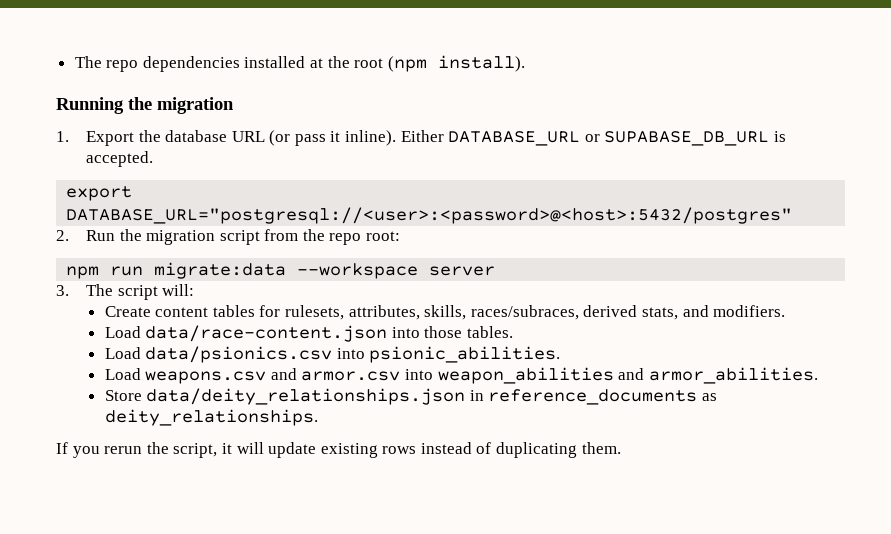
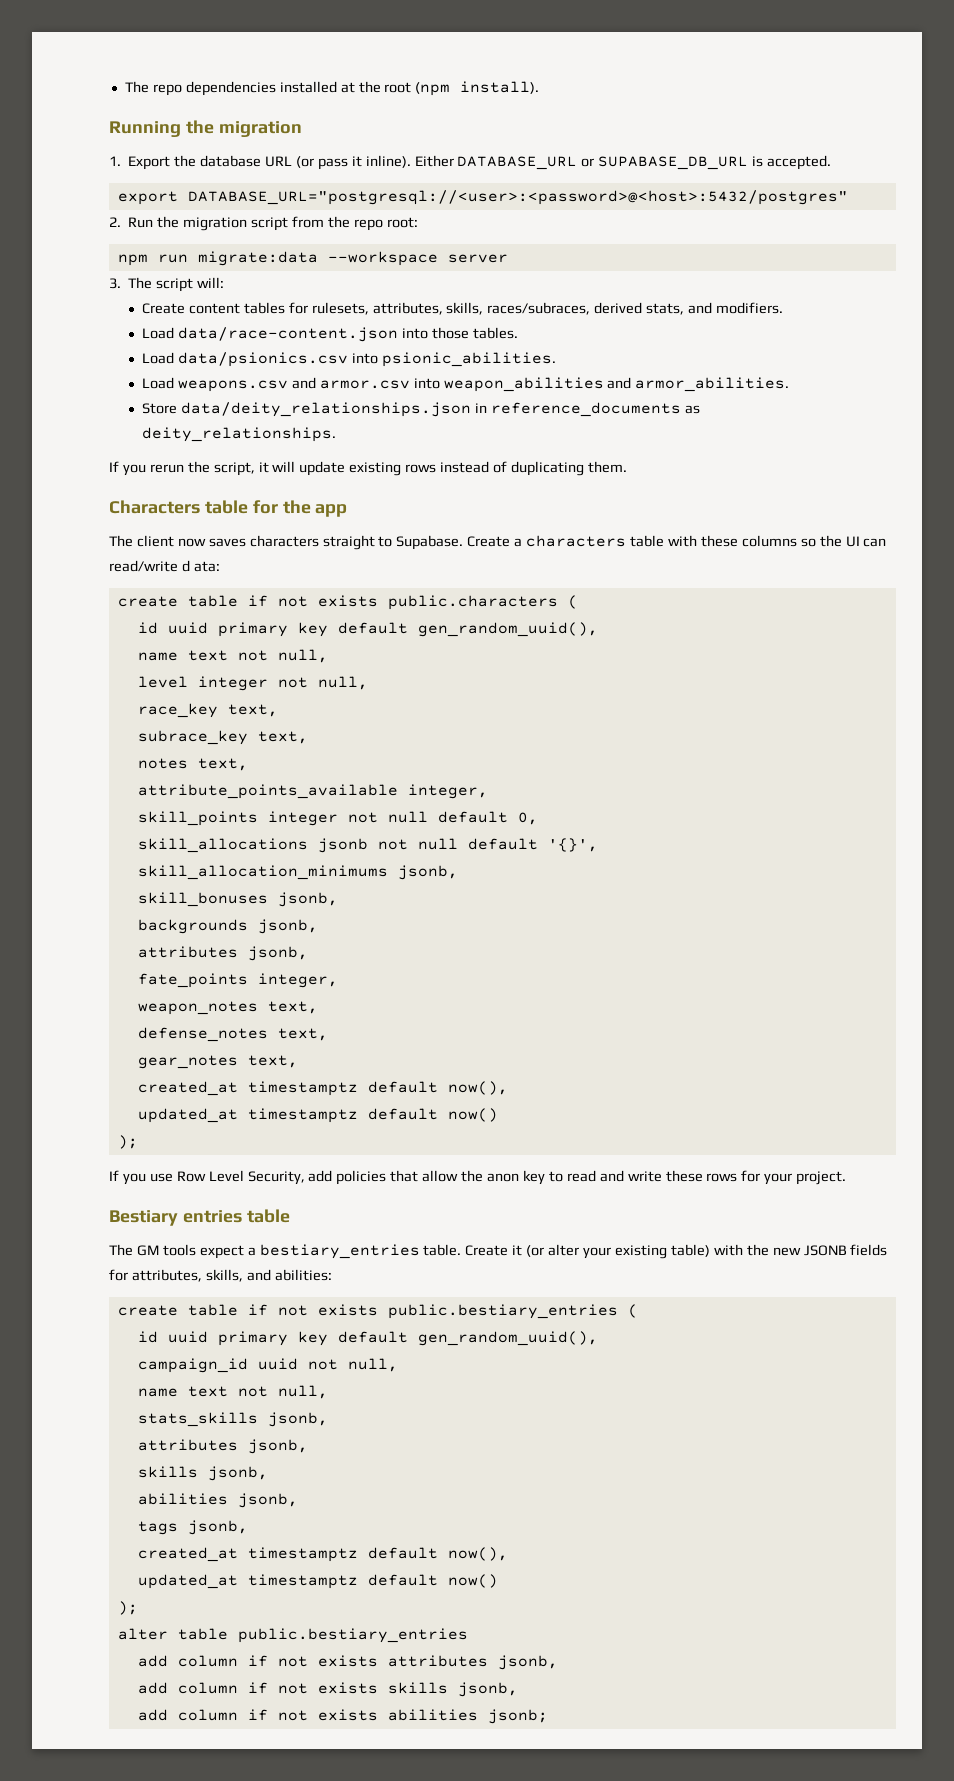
(621, 448) none -> [109,500,348,517] [109,535,887,550] [109,560,220,572] [117,595,578,610] [137,622,598,637] [137,649,328,663] [137,676,368,691] [137,703,278,718] [137,730,308,745] [137,758,248,771] [137,784,488,799] [137,811,538,826] [137,838,598,853] [137,865,458,880] [137,892,338,907] [137,919,318,934] [137,946,308,961] [137,973,338,988] [137,1001,318,1015] [137,1027,328,1042] [137,1055,298,1069] [137,1081,508,1096] [137,1108,498,1123] [117,1135,138,1149] [109,1170,847,1185] [109,1209,290,1226] [109,1244,888,1259] [109,1269,332,1282] [117,1304,638,1319] [137,1331,598,1346] [137,1358,398,1373] [137,1385,328,1399] [137,1412,328,1427] [137,1439,308,1454] [137,1466,268,1481] [137,1493,298,1508] [137,1520,248,1535] [137,1547,508,1562] [137,1574,498,1589] [117,1601,138,1615] [117,1628,468,1643] [137,1655,558,1670] [137,1682,518,1697] [137,1709,548,1724] // Characters table for the app // The client now saves characters straight to Supabase. Create a characters table with these columns so the UI can read/write d ata: // create table if not exists public.characters ( // id uuid primary key default gen_random_uuid(), // name text not null, // level integer not null, // race_key text, // subrace_key text, // notes text, // attribute_points_available integer, // skill_points integer not null default 0, // skill_allocations jsonb not null default '{}', // skill_allocation_minimums jsonb, // skill_bonuses jsonb, // backgrounds jsonb, // attributes jsonb, // fate_points integer, // weapon_notes text, // defense_notes text, // gear_notes text, // created_at timestamptz default now(), // updated_at timestamptz default now() // ); // If you use Row Level Security, add policies that allow the anon key to read and write these rows for your project. // Bestiary entries table // The GM tools expect a bestiary_entries table. Create it (or alter your existing table) with the new JSONB fields for attributes, skills, and abilities: // create table if not exists public.bestiary_entries ( // id uuid primary key default gen_random_uuid(), // campaign_id uuid not null, // name text not null, // stats_skills jsonb, // attributes jsonb, // skills jsonb, // abilities jsonb, // tags jsonb, // created_at timestamptz default now(), // updated_at timestamptz default now() // ); // alter table public.bestiary_entries // add column if not exists attributes jsonb, // add column if not exists skills jsonb, // add column if not exists abilities jsonb;

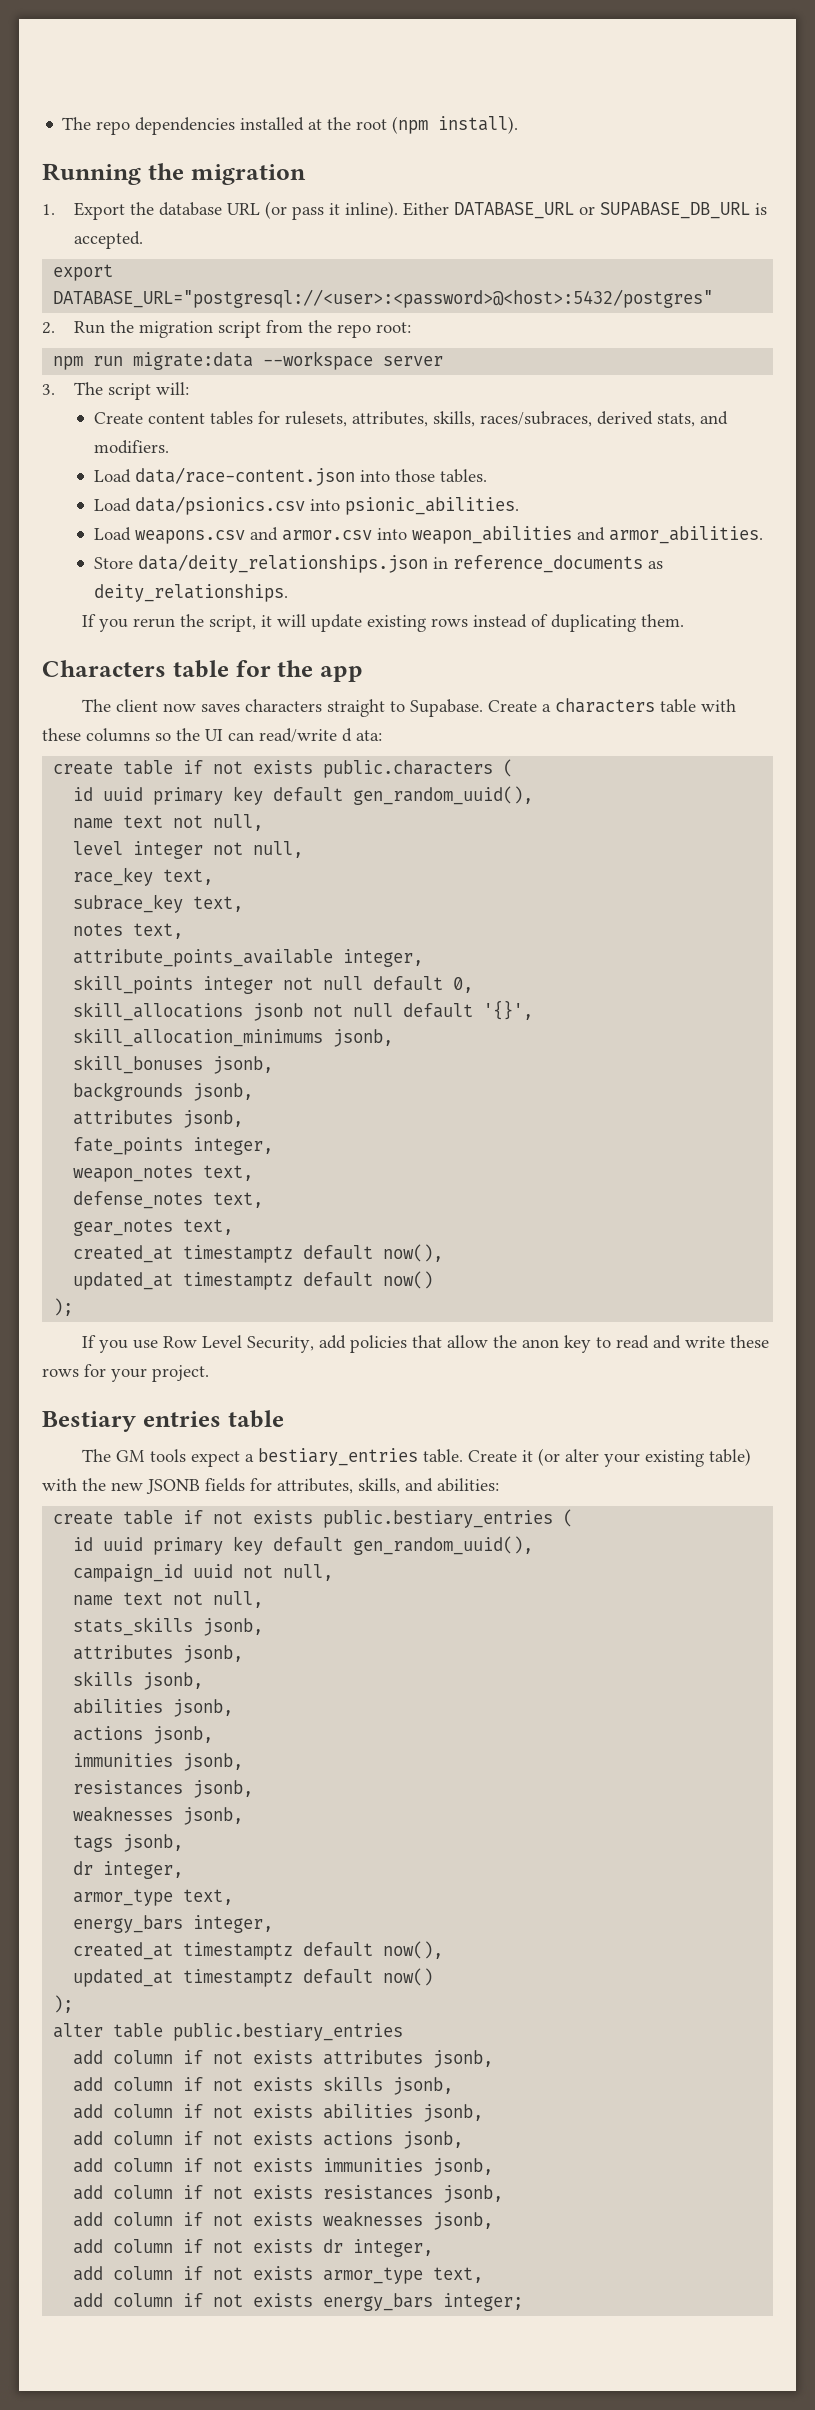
[137,1520,248,1535] tags jsonb, -> [73,1726,214,1744] [73,1753,244,1771] [73,1780,254,1798] [73,1806,244,1825] [73,1834,184,1852] [73,1861,184,1879] [73,1889,234,1906] [73,1915,274,1933] actions jsonb, // immunities jsonb, // resistances jsonb, // weaknesses jsonb, // tags jsonb, // dr integer, // armor_type text, // energy_bars integer,
[487,1709,548,1724] jsonb; -> [423,2104,484,2122] [73,2131,464,2149] [73,2158,494,2176] [73,2185,504,2203] [73,2211,494,2230] [73,2239,434,2257] [73,2266,484,2284] [73,2293,524,2311] jsonb, // add column if not exists actions jsonb, // add column if not exists immunities jsonb, // add column if not exists resistances jsonb, // add column if not exists weaknesses jsonb, // add column if not exists dr integer, // add column if not exists armor_type text, // add column if not exists energy_bars integer;

